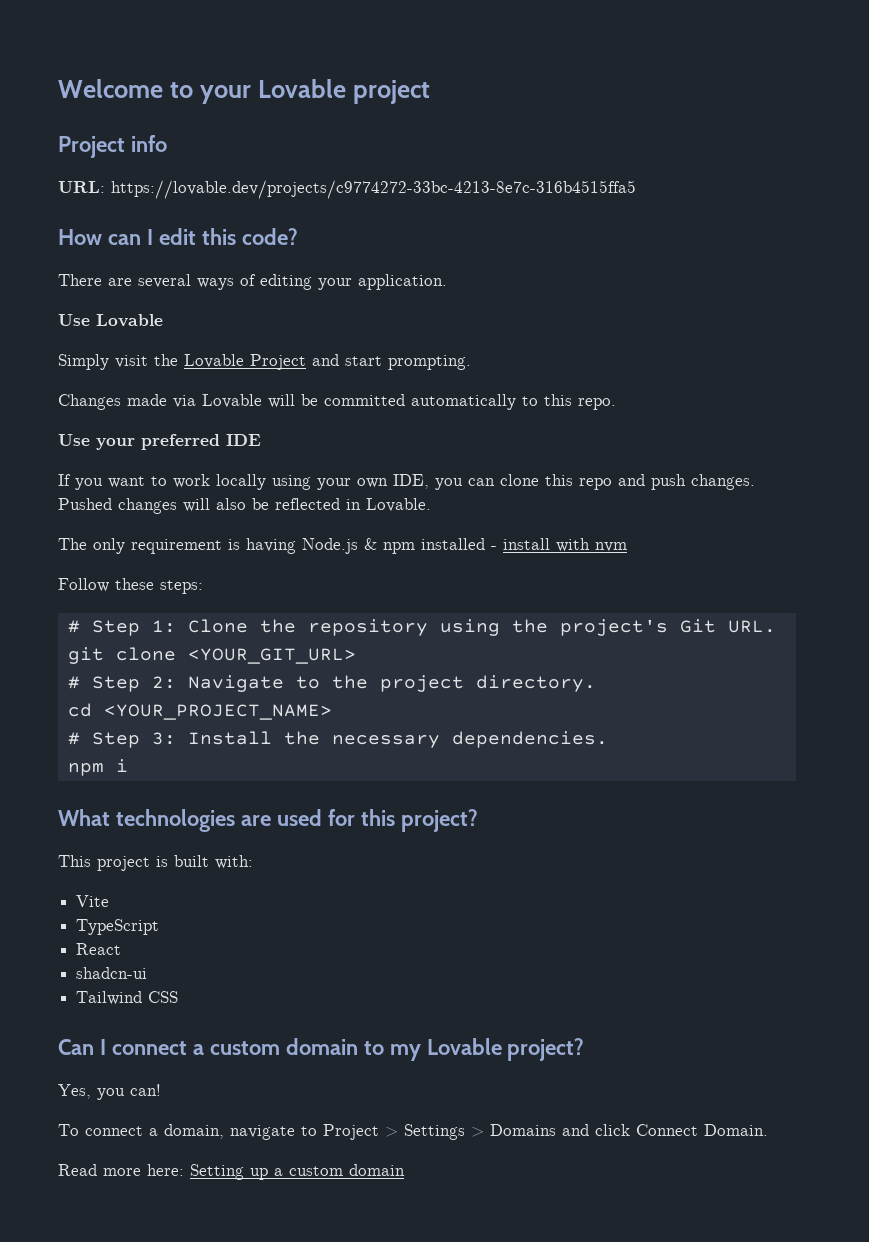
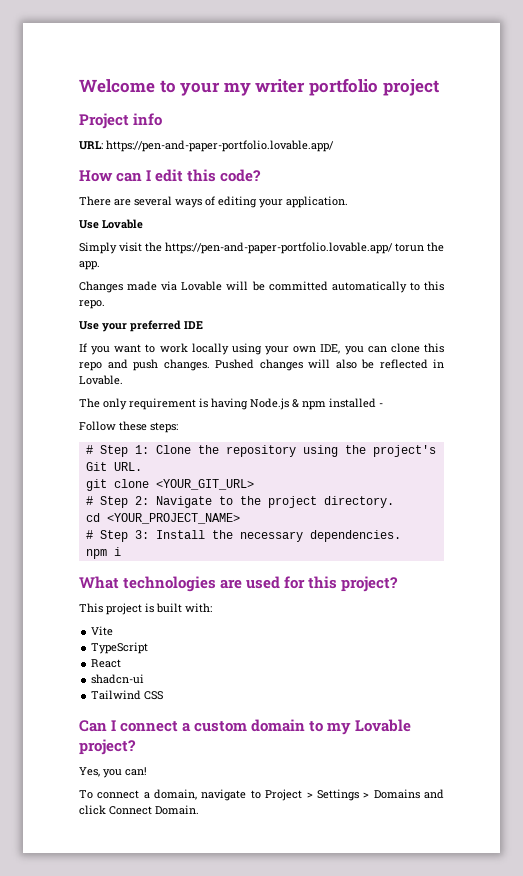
[257,79,346,98] Lovable -> [223,78,378,96] my writer portfolio
[111,180,636,199] https://lovable.dev/projects/c9774272-33bc-4213-8e7c-316b4515ffa5 -> [106,140,334,152] https://pen-and-paper-portfolio.lovable.app/
[184,354,471,370] Lovable Project and start prompting. -> [165,242,444,254] [79,261,100,270] https://pen-and-paper-portfolio.lovable.app/ torun the app.
[503,538,627,552] install with nvm -> (383, 405) none
[58,1164,405,1180] // Read more here: Setting up a custom domain -> (199, 810) none

